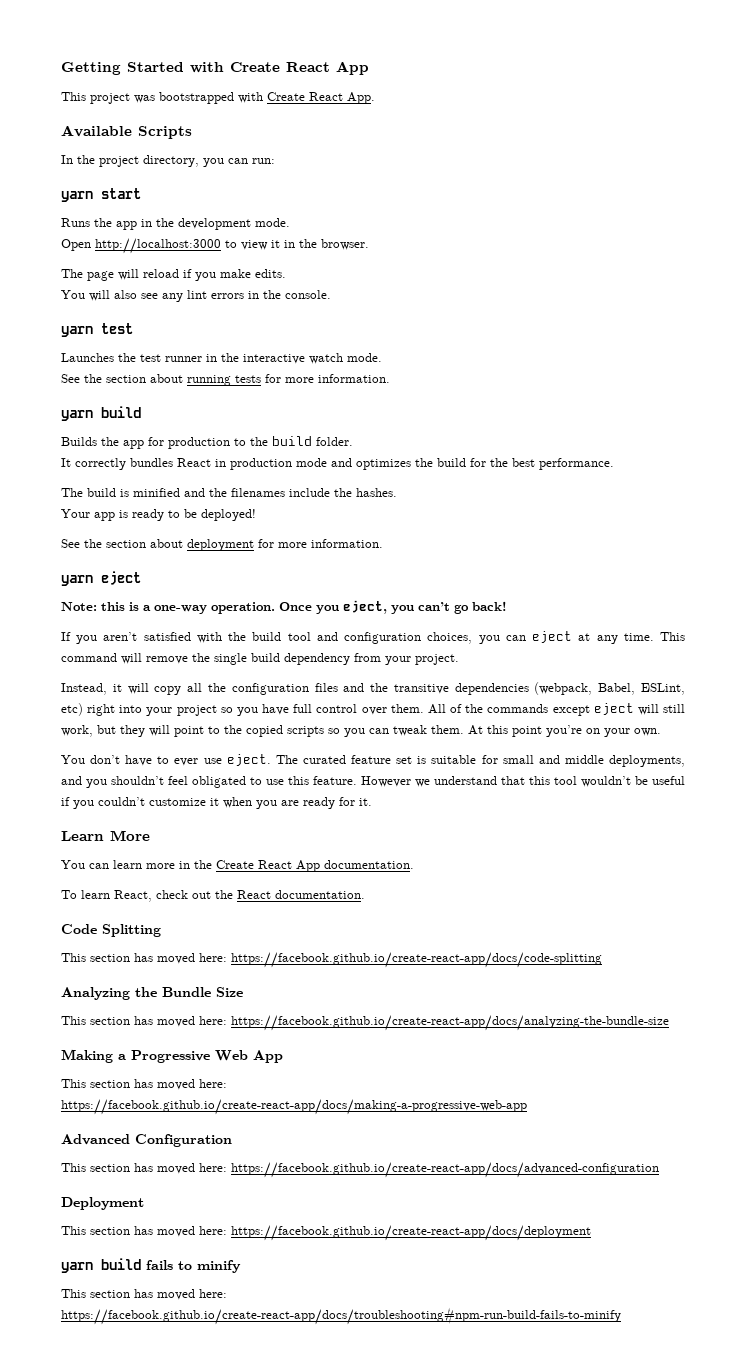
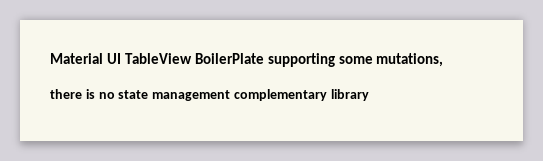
[61,61,369,75] [61,92,375,104] [61,125,192,139] [61,155,275,167] [61,188,141,202] [61,218,290,230] [61,238,369,254] [61,269,286,281] [61,290,331,302] [61,323,133,337] [61,353,382,364] [61,374,390,386] [61,406,141,421] [61,436,353,449] [61,458,614,470] [61,488,397,497] [61,509,256,521] [61,539,383,551] [61,571,141,586] [61,600,507,614] [61,631,686,644] [61,653,459,665] [61,682,685,695] [61,703,685,716] [61,725,661,737] [61,754,686,767] [61,776,685,788] [61,797,372,809] [61,830,150,841] [61,860,414,872] [61,890,365,902] [61,924,161,937] [61,952,602,968] [61,987,243,1000] [61,1015,669,1031] [61,1049,283,1063] [61,1079,227,1090] [61,1099,527,1115] [61,1134,232,1147] [61,1162,659,1178] [61,1197,144,1210] [61,1225,591,1241] [61,1258,241,1273] [61,1289,227,1300] [61,1307,621,1325] Getting Started with Create React App // This project was bootstrapped with Create React App. // Available Scripts // In the project directory, you can run: // yarn start // Runs the app in the development mode. // Open http://localhost:3000 to view it in the browser. // The page will reload if you make edits. // You will also see any lint errors in the console. // yarn test // Launches the test runner in the interactive watch mode. // See the section about running tests for more information. // yarn build // Builds the app for production to the build folder. // It correctly bundles React in production mode and optimizes the build for the best performance. // The build is minified and the filenames include the hashes. // Your app is ready to be deployed! // See the section about deployment for more information. // yarn eject // Note: this is a one-way operation. Once you eject, you can’t go back! // If you aren’t satisfied with the build tool and configuration choices, you can eject at any time. This command will remove the single build dependency from your project. // Instead, it will copy all the configuration files and the transitive dependencies (webpack, Babel, ESLint, etc) right into your project so you have full control over them. All of the commands except eject will still work, but they will point to the copied scripts so you can tweak them. At this point you’re on your own. // You don’t have to ever use eject. The curated feature set is suitable for small and middle deployments, and you shouldn’t feel obligated to use this feature. However we understand that this tool wouldn’t be useful if you couldn’t customize it when you are ready for it. // Learn More // You can learn more in the Create React App documentation. // To learn React, check out the React documentation. // Code Splitting // This section has moved here: https://facebook.github.io/create-react-app/docs/code-splitting // Analyzing the Bundle Size // This section has moved here: https://facebook.github.io/create-react-app/docs/analyzing-the-bundle-size // Making a Progressive Web App // This section has moved here: https://facebook.github.io/create-react-app/docs/making-a-progressive-web-app // Advanced Configuration // This section has moved here: https://facebook.github.io/create-react-app/docs/advanced-configuration // Deployment // This section has moved here: https://facebook.github.io/create-react-app/docs/deployment // yarn build fails to minify // This section has moved here: https://facebook.github.io/create-react-app/docs/troubleshooting#npm-run-build-fails-to-minify -> [50,53,444,67] [50,89,369,101] Material UI TableView BoilerPlate supporting some mutations, // there is no state management complementary library

